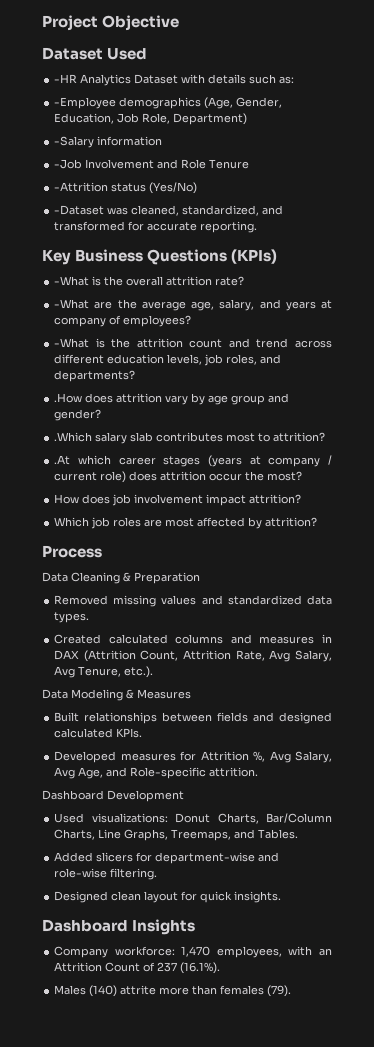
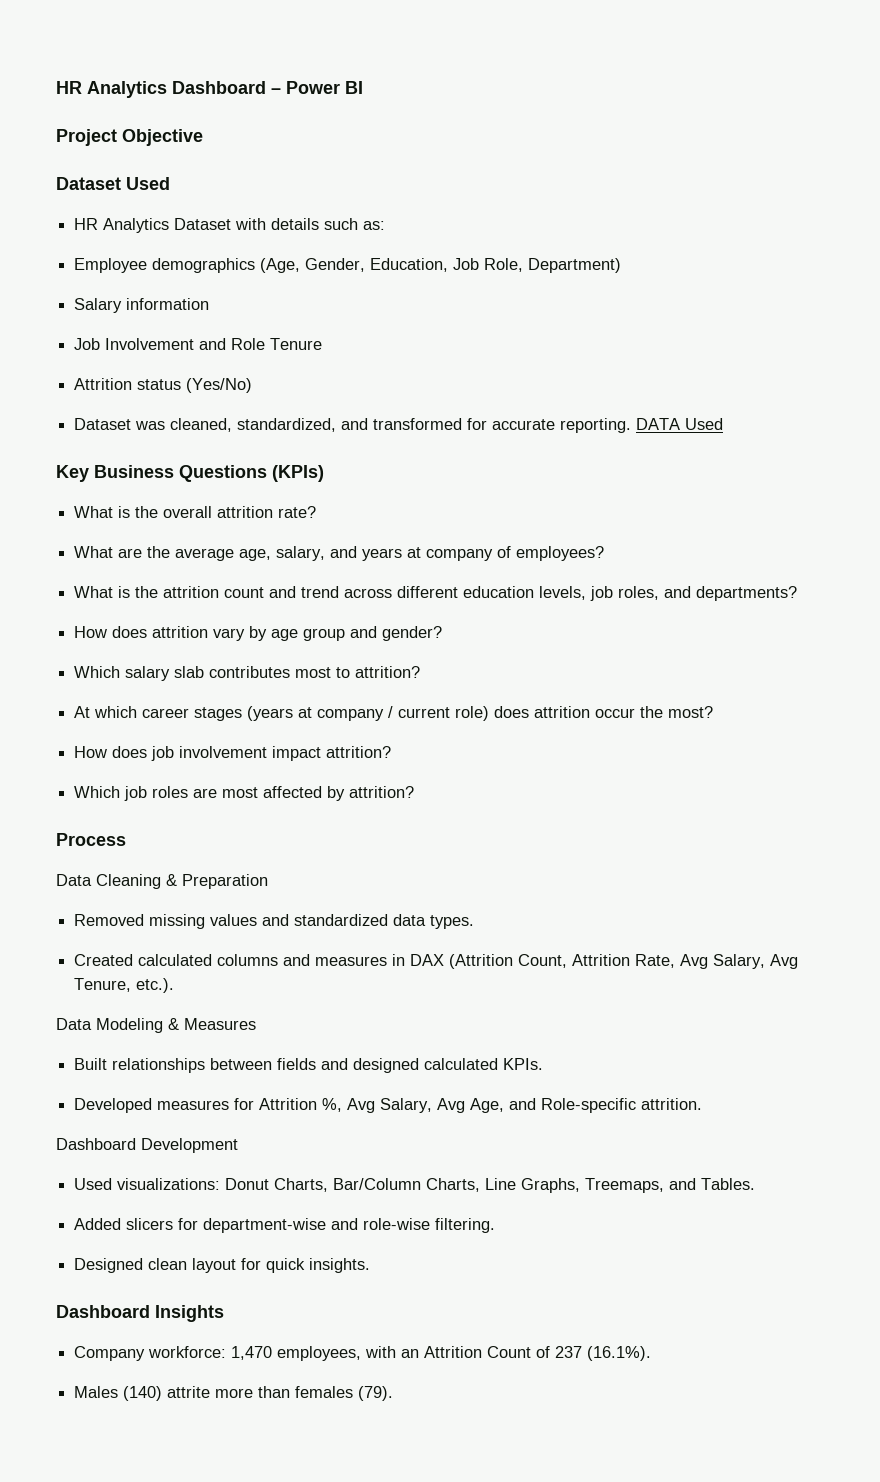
(42, 23) none -> [56,81,363,98] HR Analytics Dashboard – Power BI //
[54,74,78,83] -HR -> [74,218,99,230] HR
[54,97,117,109] -Employee -> [74,258,148,273] Employee
[54,136,95,148] -Salary -> [74,298,123,313] Salary
[54,159,83,169] -Job -> [74,338,101,350] Job
[54,182,109,192] -Attrition -> [74,378,133,390] Attrition
[54,205,105,215] -Dataset -> [74,418,132,430] Dataset
(258, 227) none -> [636,418,724,430] DATA Used
[54,276,90,286] -What -> [74,506,114,518] What
[54,299,90,309] -What -> [74,546,114,558] What
[54,338,90,348] -What -> [74,586,114,598] What
[54,393,83,403] .How -> [74,626,108,638] How
[54,432,93,442] .Which -> [74,666,121,678] Which
[54,455,71,465] .At -> [74,706,91,718] At

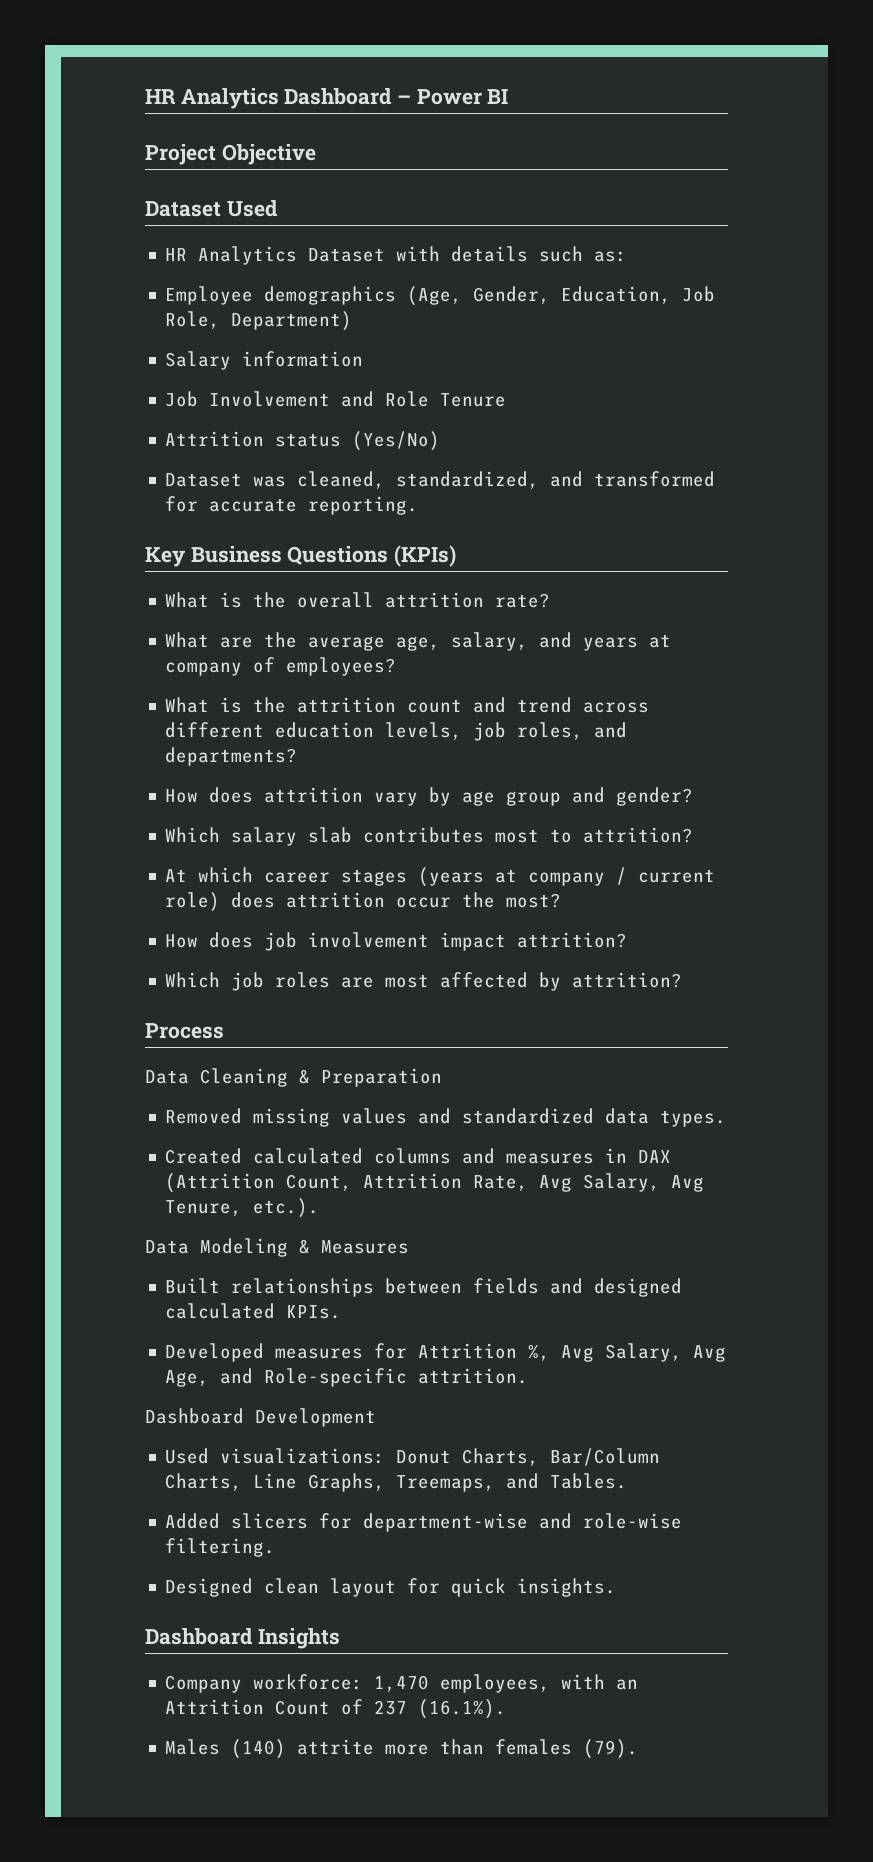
[636,418,724,430] DATA Used -> (419, 505) none

